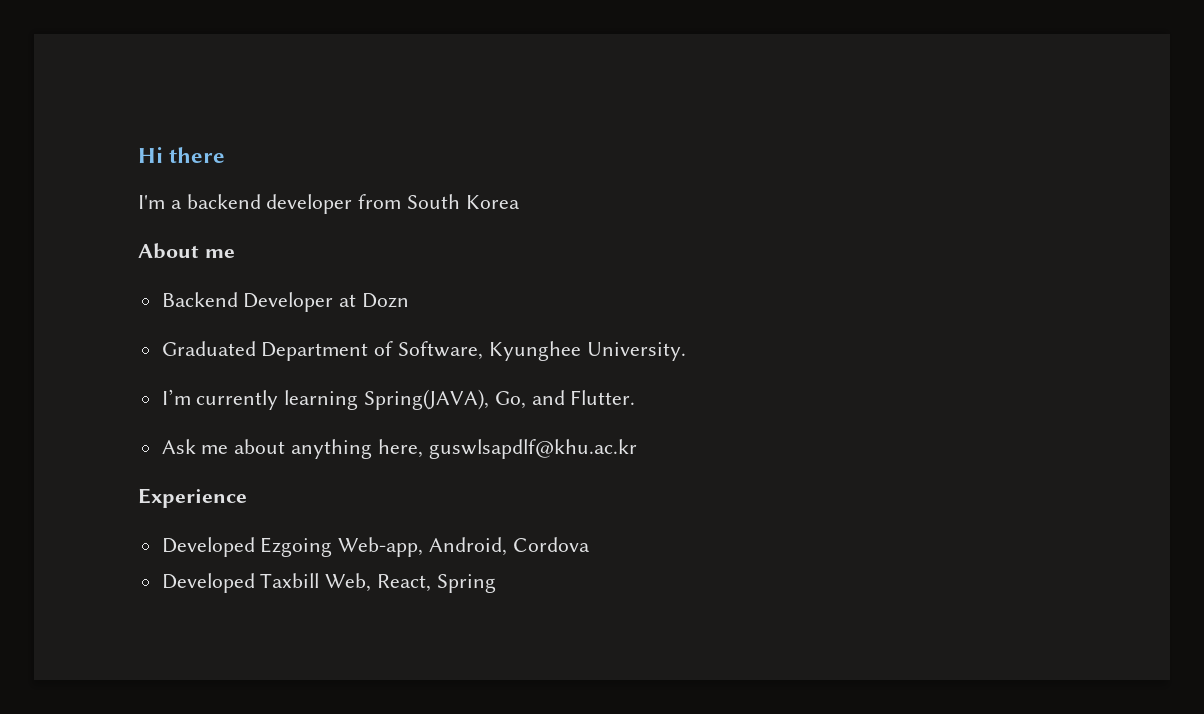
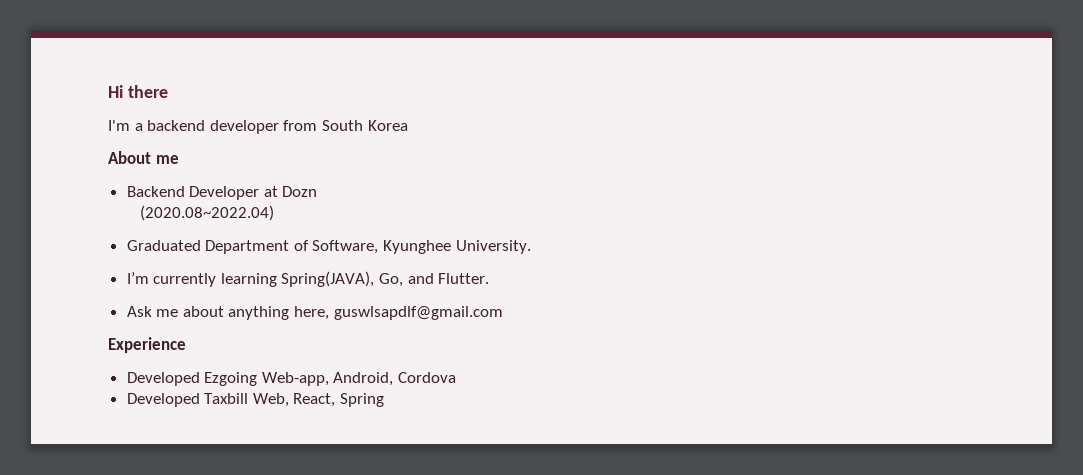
(410, 300) none -> [140,205,275,221] // (2020.08~2022.04)
[428,439,637,459] guswlsapdlf@khu.ac.kr -> [333,306,503,320] guswlsapdlf@gmail.com

